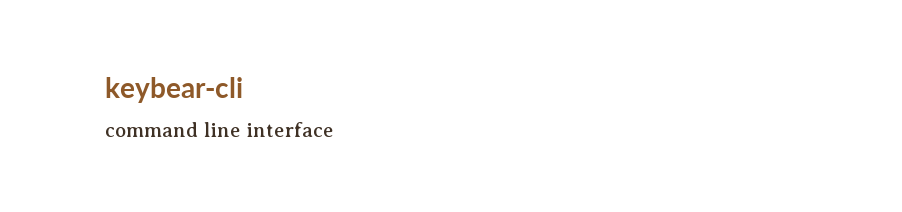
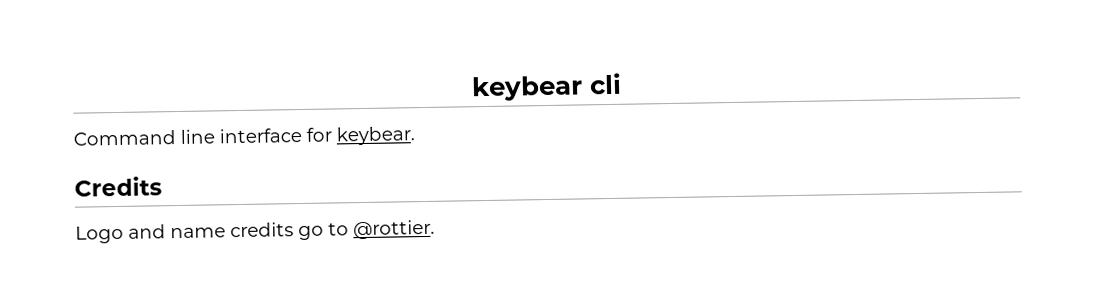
[105,77,243,103] [105,122,335,137] keybear-cli // command line interface -> [471,72,622,102] [73,126,415,146] [74,176,162,197] [75,219,435,244] keybear cli // Command line interface for keybear. // Credits // Logo and name credits go to @rottier.

